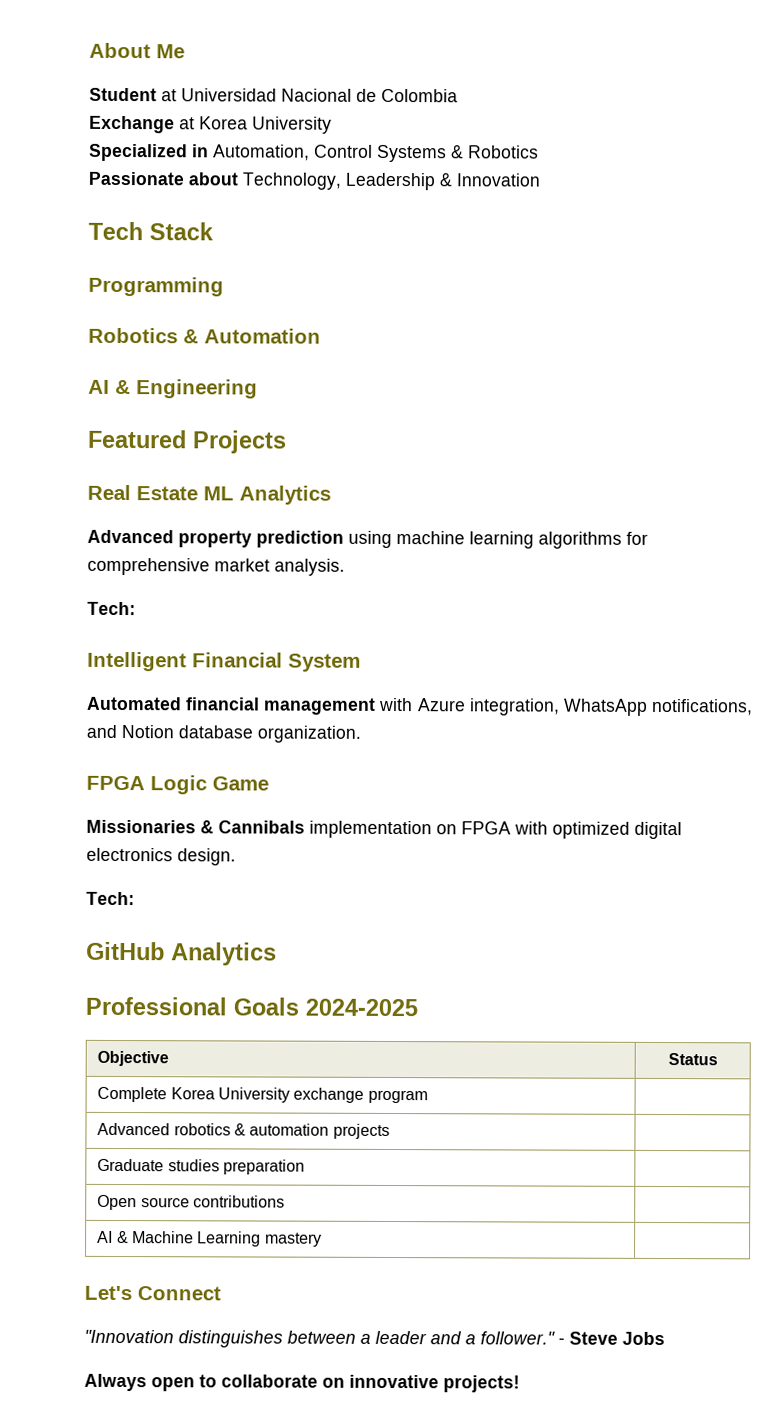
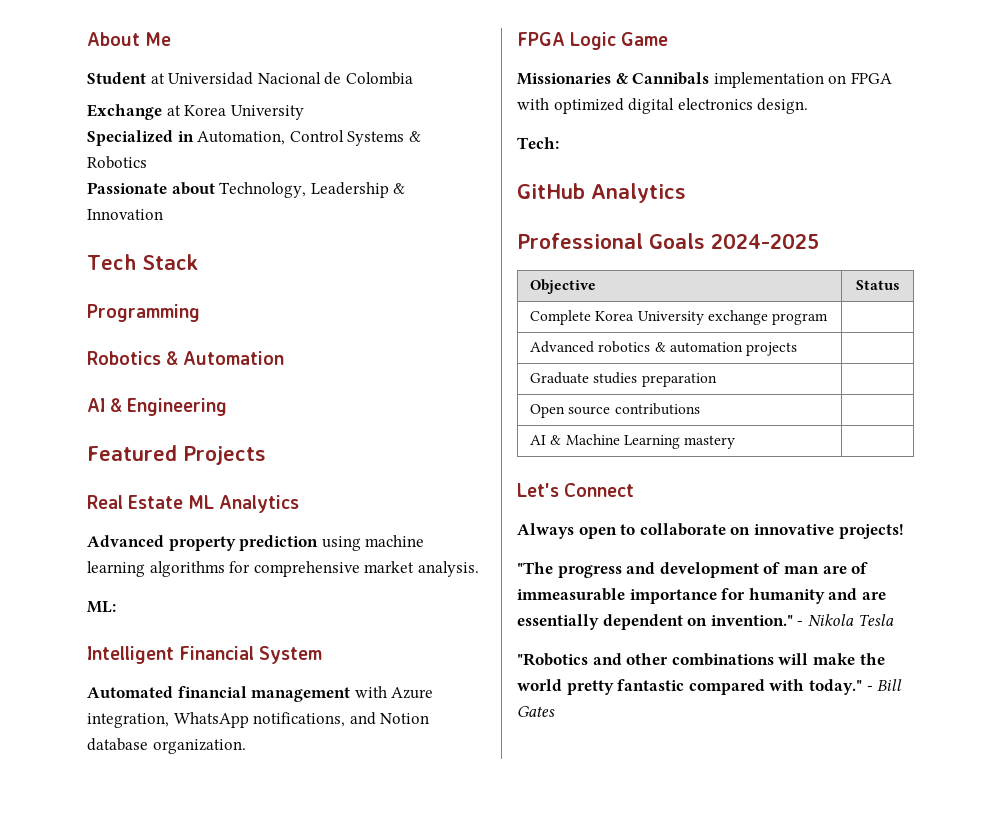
[87,601,136,616] Tech: -> [87,601,116,613] ML:
[84,1329,665,1348] // "Innovation distinguishes between a leader and a follower." - Steve Jobs -> (635, 490) none
(520, 1384) none -> [517,562,869,578] [517,588,886,604] [517,614,894,630] [517,653,885,666] [517,679,903,695] [517,706,555,717] // "The progress and development of man are of immeasurable importance for humanity and are essentially dependent on invention." - Nikola Tesla // "Robotics and other combinations will make the world pretty fantastic compared with today." - Bill Gates

